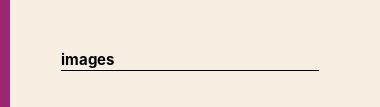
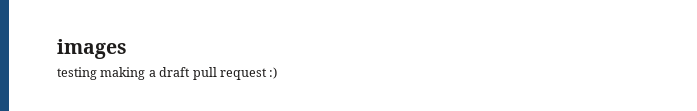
(114, 60) none -> [57,67,278,80] // testing making a draft pull request :)

